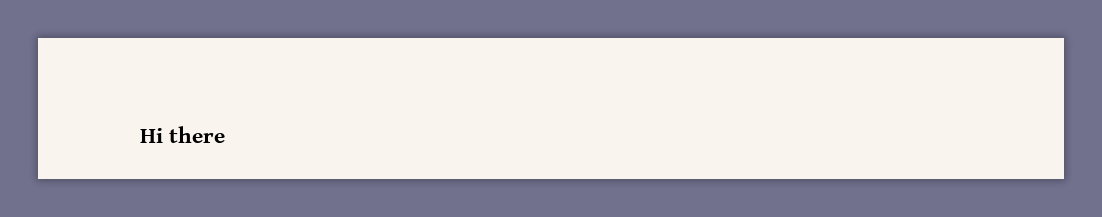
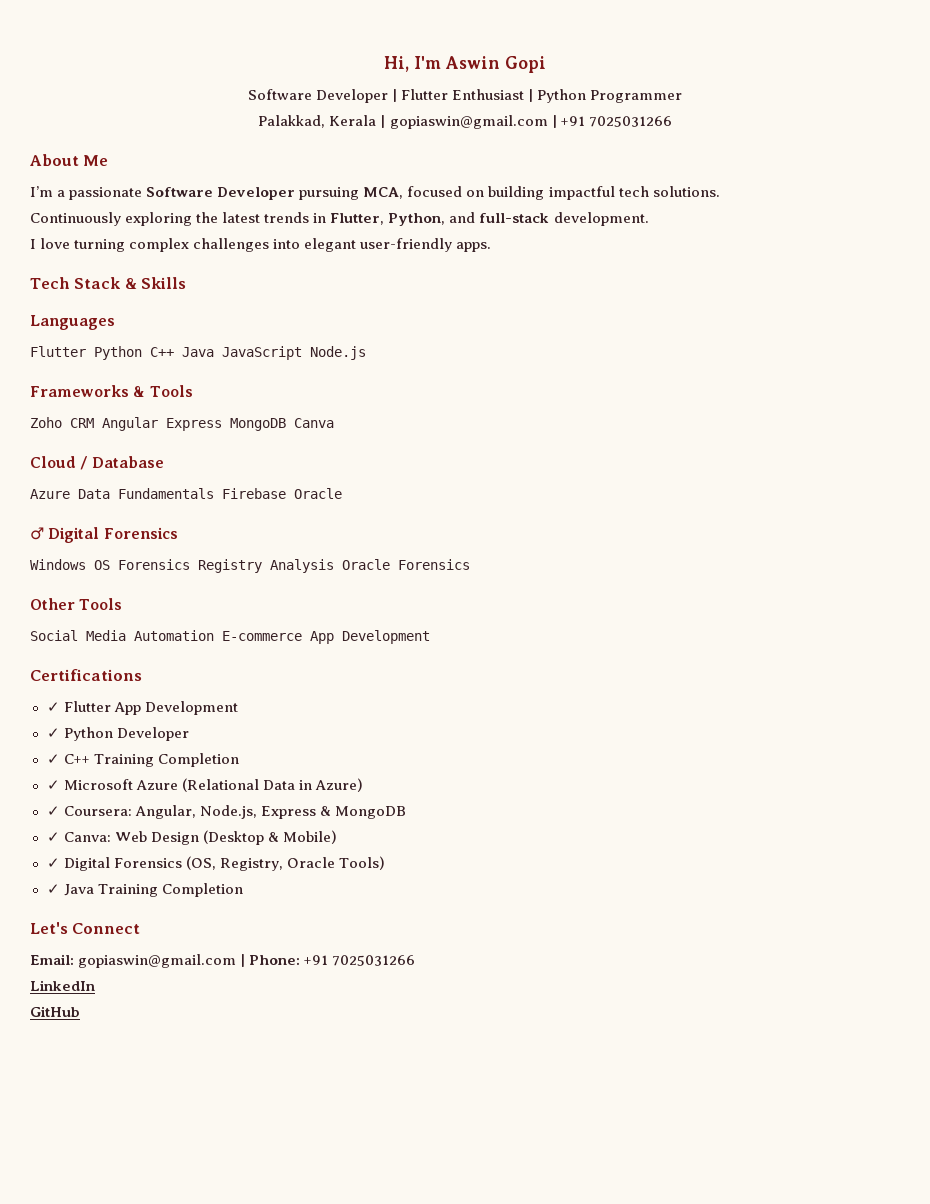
[140,126,226,143] Hi there -> [384,56,546,73] [247,89,683,103] [258,115,672,129] [30,154,109,166] [30,186,720,200] [30,212,649,226] [30,238,492,252] [30,277,187,289] [30,315,115,330] [30,346,366,360] [30,385,193,397] [30,417,334,431] [30,456,164,470] [30,488,342,499] [30,527,178,543] [30,559,470,573] [30,598,123,610] [30,630,430,644] [30,669,142,681] [46,701,238,715] [46,727,189,741] [46,753,239,767] [46,778,363,792] [46,805,406,819] [46,830,337,845] [46,856,385,871] [46,883,243,897] [30,922,141,934] [30,954,416,968] [30,980,95,991] [30,1006,80,1017] Hi, I'm Aswin Gopi // Software Developer | Flutter Enthusiast | Python Programmer // Palakkad, Kerala | gopiaswin@gmail.com | +91 7025031266 // About Me // I’m a passionate Software Developer pursuing MCA, focused on building impactful tech solutions. // Continuously exploring the latest trends in Flutter, Python, and full-stack development. // I love turning complex challenges into elegant user-friendly apps. // Tech Stack & Skills // Languages // Flutter Python C++ Java JavaScript Node.js // Frameworks & Tools // Zoho CRM Angular Express MongoDB Canva // Cloud / Database // Azure Data Fundamentals Firebase Oracle // ♂ Digital Forensics // Windows OS Forensics Registry Analysis Oracle Forensics // Other Tools // Social Media Automation E-commerce App Development // Certifications // ✓ Flutter App Development // ✓ Python Developer // ✓ C++ Training Completion // ✓ Microsoft Azure (Relational Data in Azure) // ✓ Coursera: Angular, Node.js, Express & MongoDB // ✓ Canva: Web Design (Desktop & Mobile) // ✓ Digital Forensics (OS, Registry, Oracle Tools) // ✓ Java Training Completion // Let's Connect // Email: gopiaswin@gmail.com | Phone: +91 7025031266 // LinkedIn // GitHub

